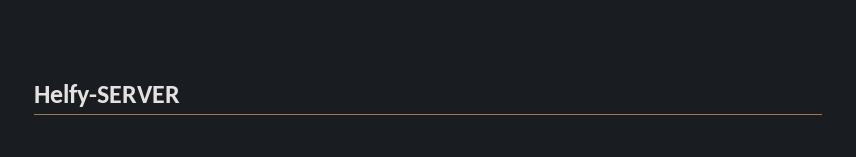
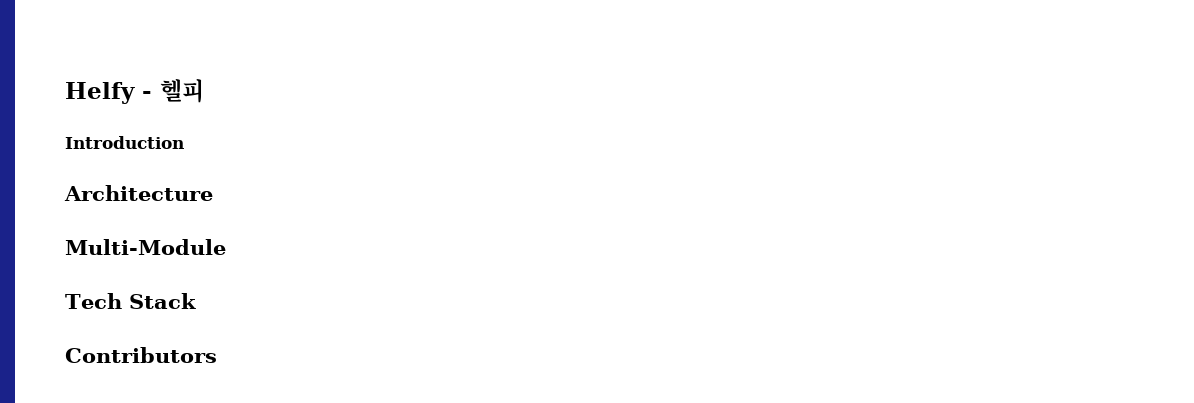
[34,84,180,107] Helfy-SERVER -> [65,79,204,104] [65,136,184,149] [64,185,213,201] [65,239,226,255] [65,293,196,309] [65,347,217,363] Helfy - 헬피 // Introduction // Architecture // Multi-Module // Tech Stack // Contributors

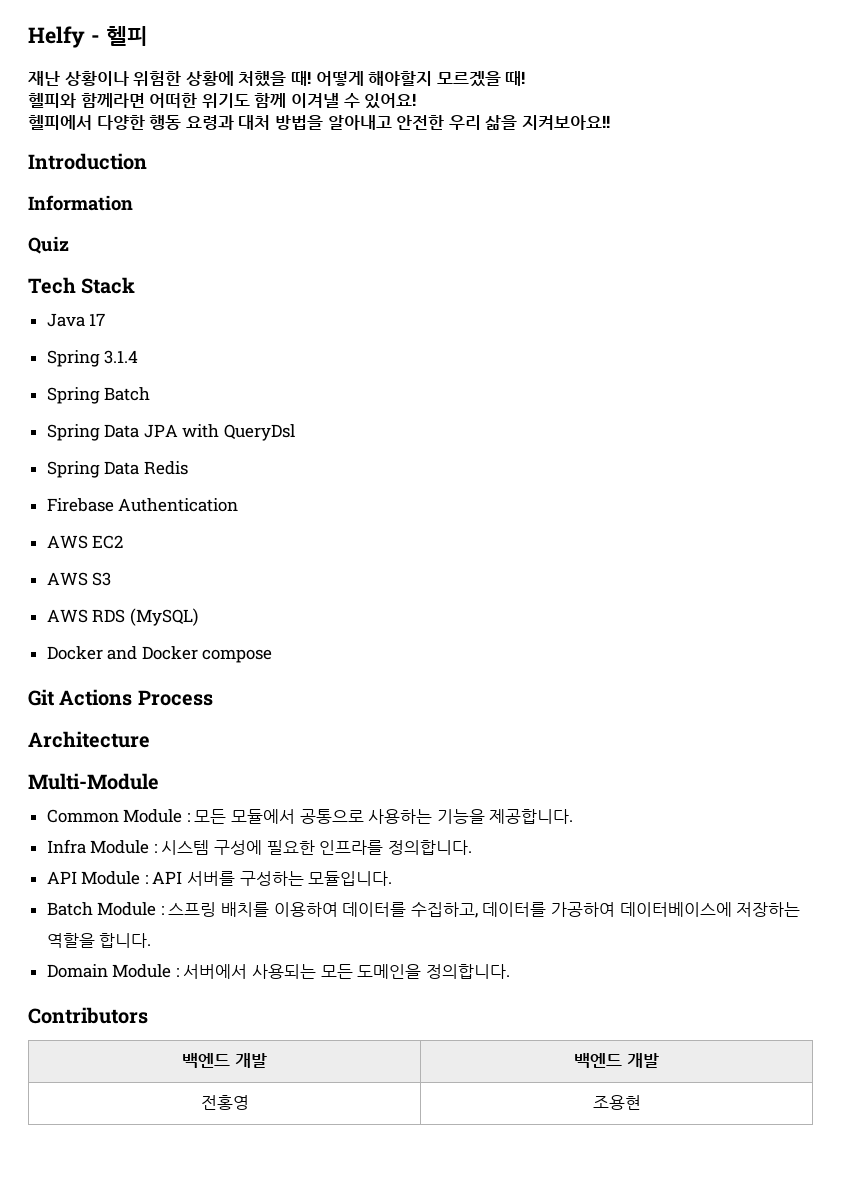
[65,136,184,149] [64,185,213,201] [65,239,226,255] [65,293,196,309] [65,347,217,363] Introduction // Architecture // Multi-Module // Tech Stack // Contributors -> [28,71,526,87] [28,93,417,109] [28,115,610,131] [28,153,147,170] [28,195,133,211] [28,236,69,254] [28,277,136,294] [46,313,106,327] [46,350,139,367] [46,387,151,404] [46,424,296,441] [46,461,188,478] [46,498,239,512] [46,535,124,549] [46,572,112,586] [46,608,198,626] [46,646,273,663] [28,689,213,706] [28,731,150,748] [28,773,159,790] [46,809,574,824] [46,839,472,855] [46,871,393,886] [46,902,801,918] [46,933,152,948] [46,964,510,979] [28,1007,148,1024] [182,1053,267,1068] [574,1053,659,1068] [200,1095,249,1110] [592,1095,641,1110] 재난 상황이나 위험한 상황에 처했을 때! 어떻게 해야할지 모르겠을 때! // 헬피와 함께라면 어떠한 위기도 함께 이겨낼 수 있어요! // 헬피에서 다양한 행동 요령과 대처 방법을 알아내고 안전한 우리 삶을 지켜보아요!! // Introduction // Information // Quiz // Tech Stack // Java 17 // Spring 3.1.4 // Spring Batch // Spring Data JPA with QueryDsl // Spring Data Redis // Firebase Authentication // AWS EC2 // AWS S3 // AWS RDS (MySQL) // Docker and Docker compose // Git Actions Process // Architecture // Multi-Module // Common Module : 모든 모듈에서 공통으로 사용하는 기능을 제공합니다. // Infra Module : 시스템 구성에 필요한 인프라를 정의합니다. // API Module : API 서버를 구성하는 모듈입니다. // Batch Module : 스프링 배치를 이용하여 데이터를 수집하고, 데이터를 가공하여 데이터베이스에 저장하는 역할을 합니다. // Domain Module : 서버에서 사용되는 모든 도메인을 정의합니다. // Contributors // 백엔드 개발 | 백엔드 개발 // 전홍영 | 조용현

